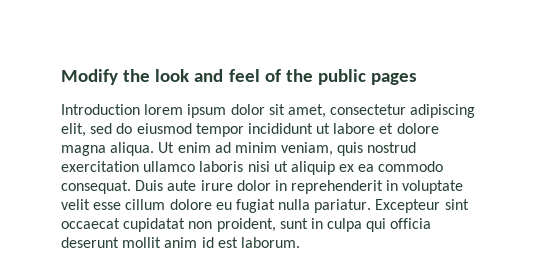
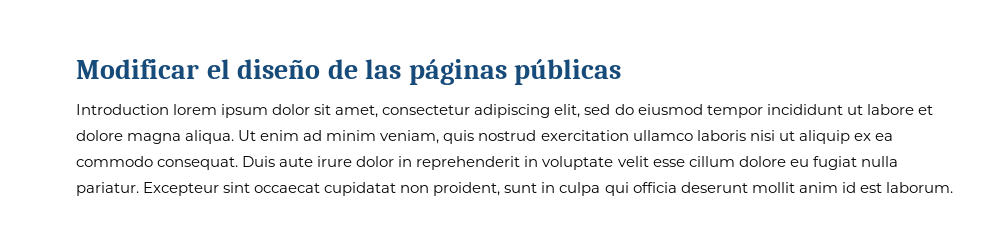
[61,69,418,85] Modify the look and feel of the public pages -> [76,59,622,85] Modificar el diseño de las páginas públicas

